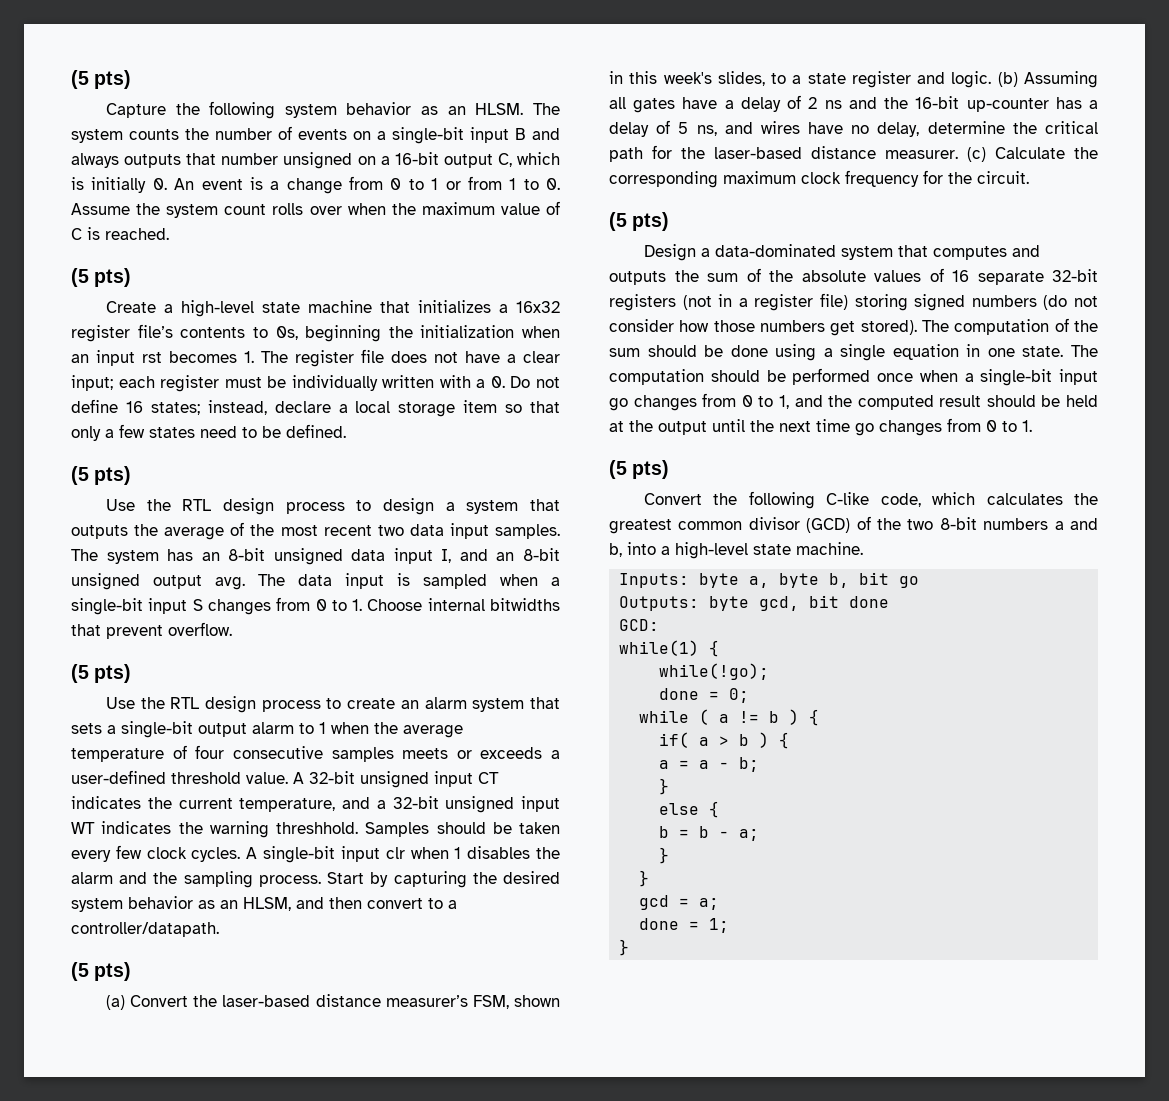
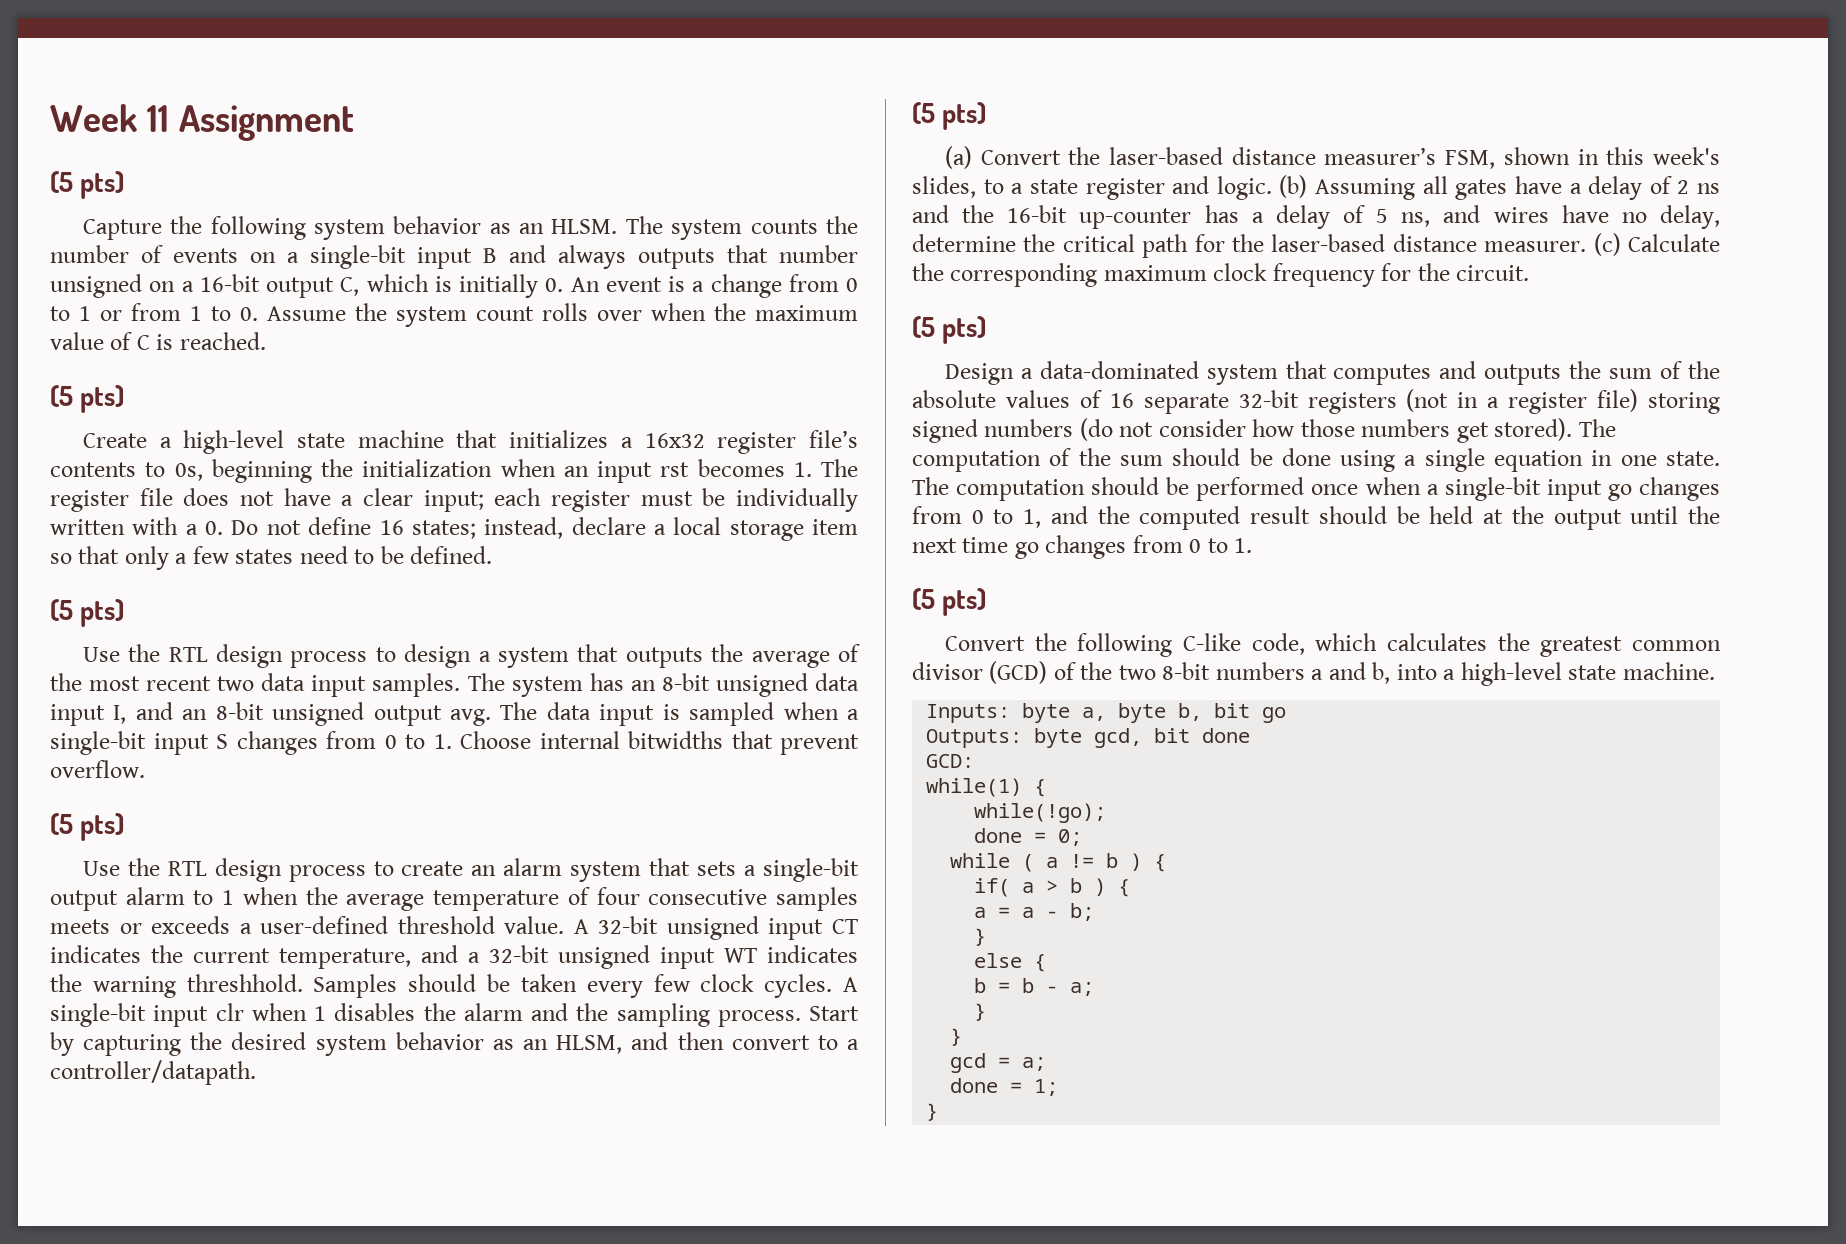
(71, 79) none -> [50,104,354,141] Week 11 Assignment //

